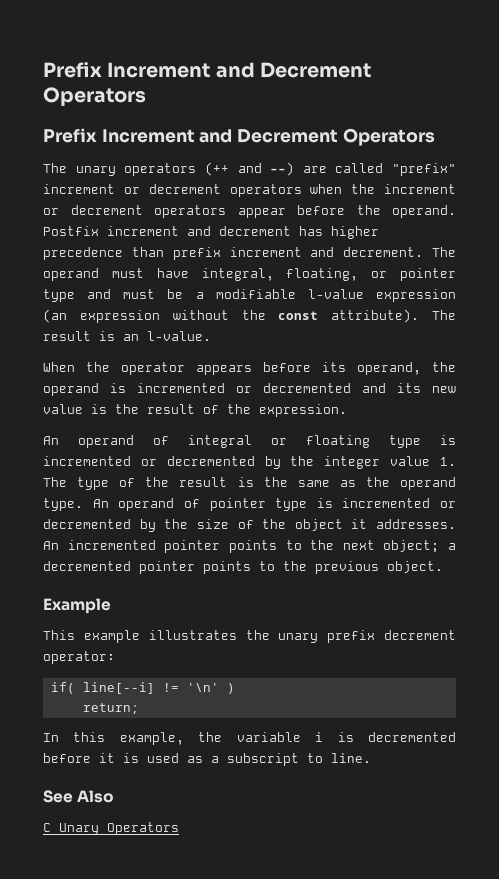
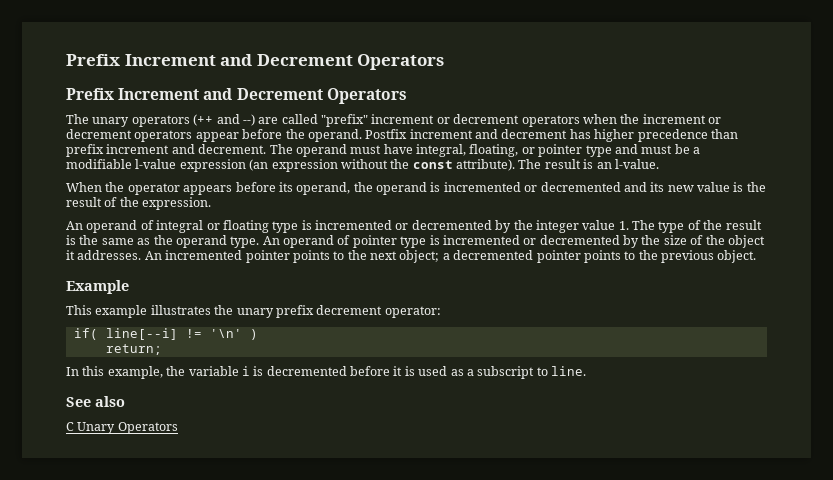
[77,790,115,803] Also -> [95,396,125,407] also

